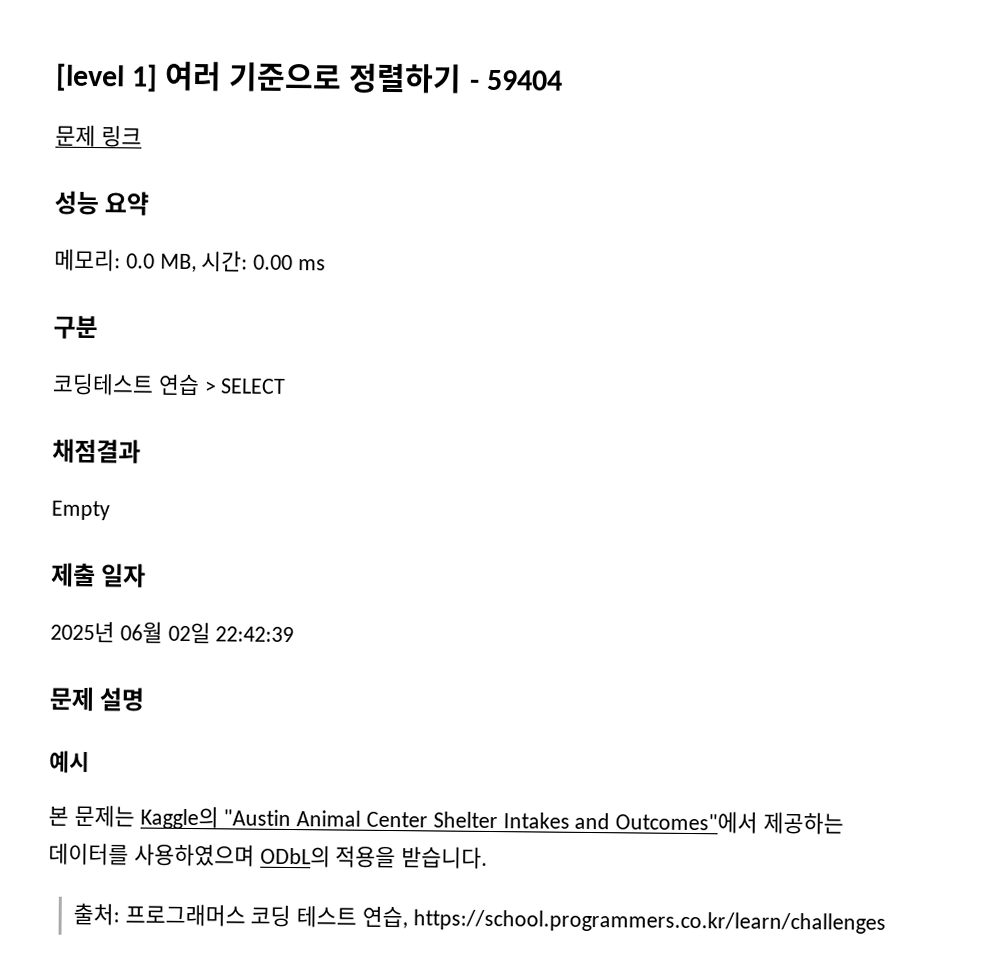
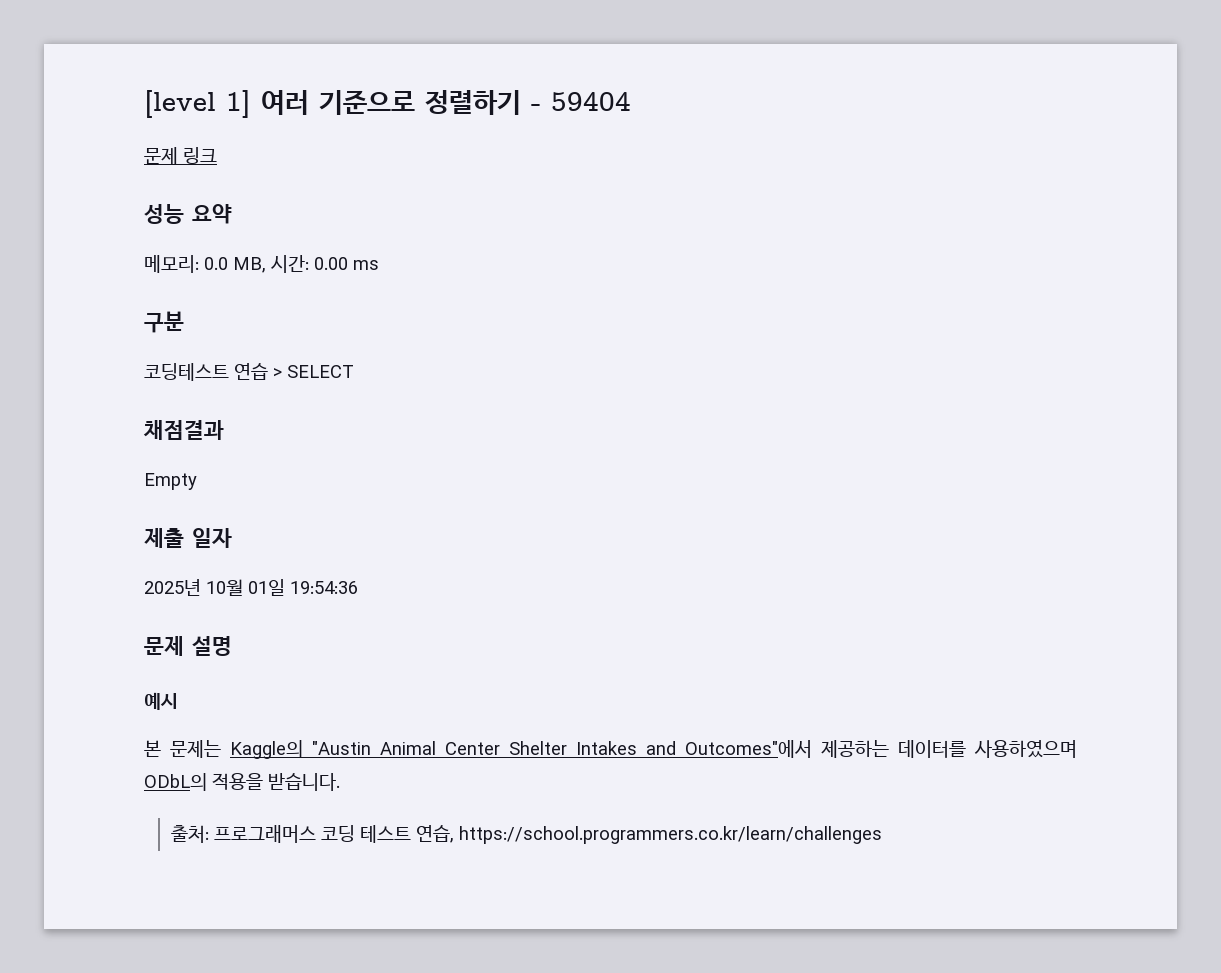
[119,621,295,644] 06월 02일 22:42:39 -> [206,579,358,596] 10월 01일 19:54:36

